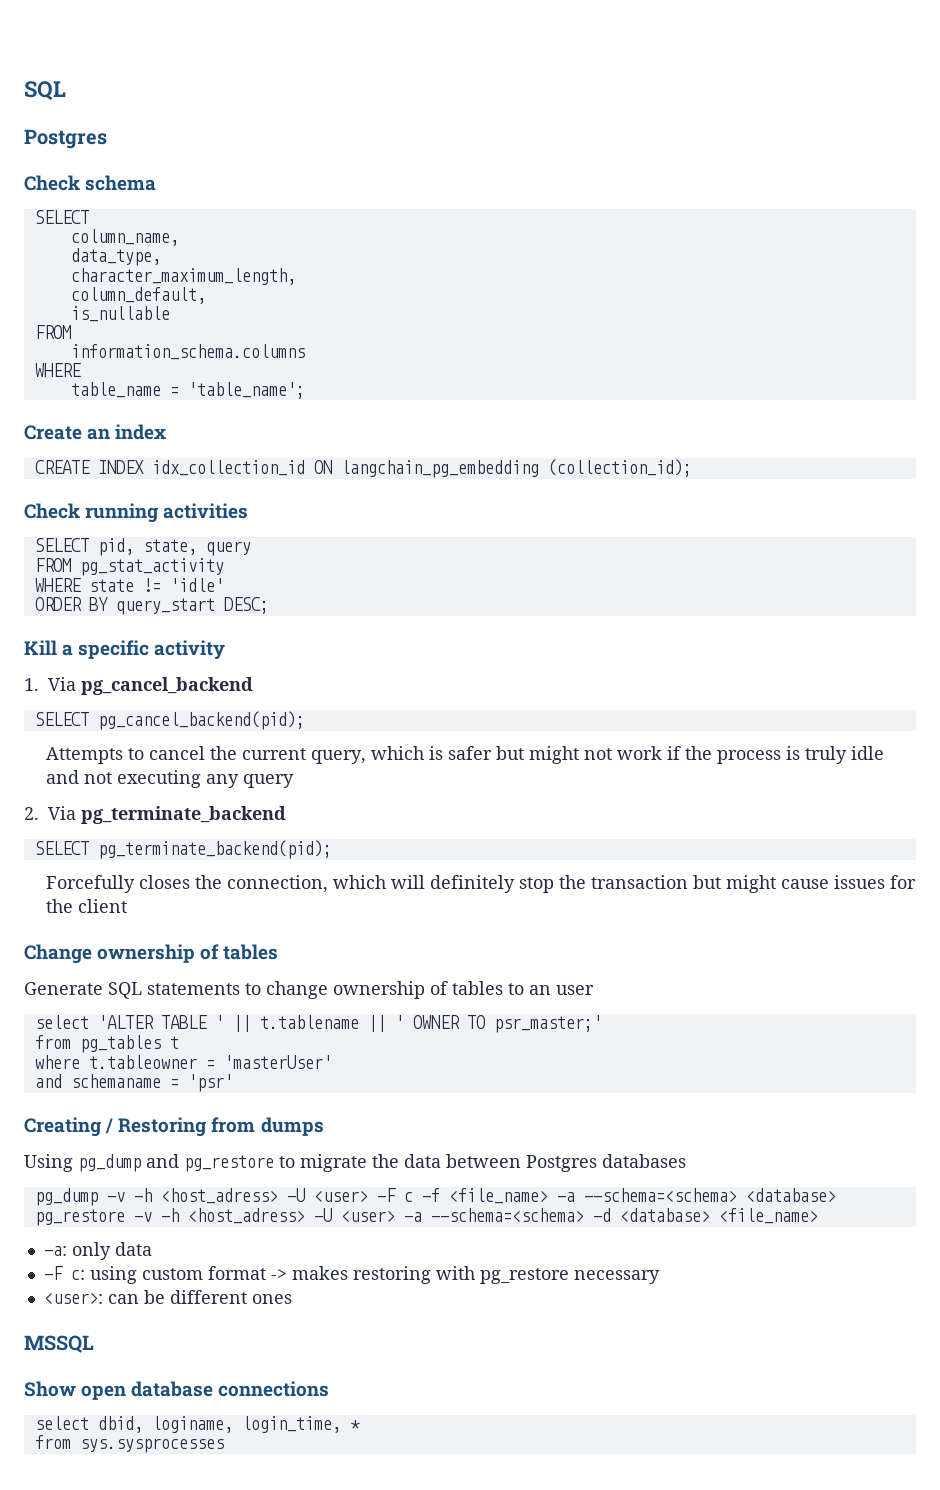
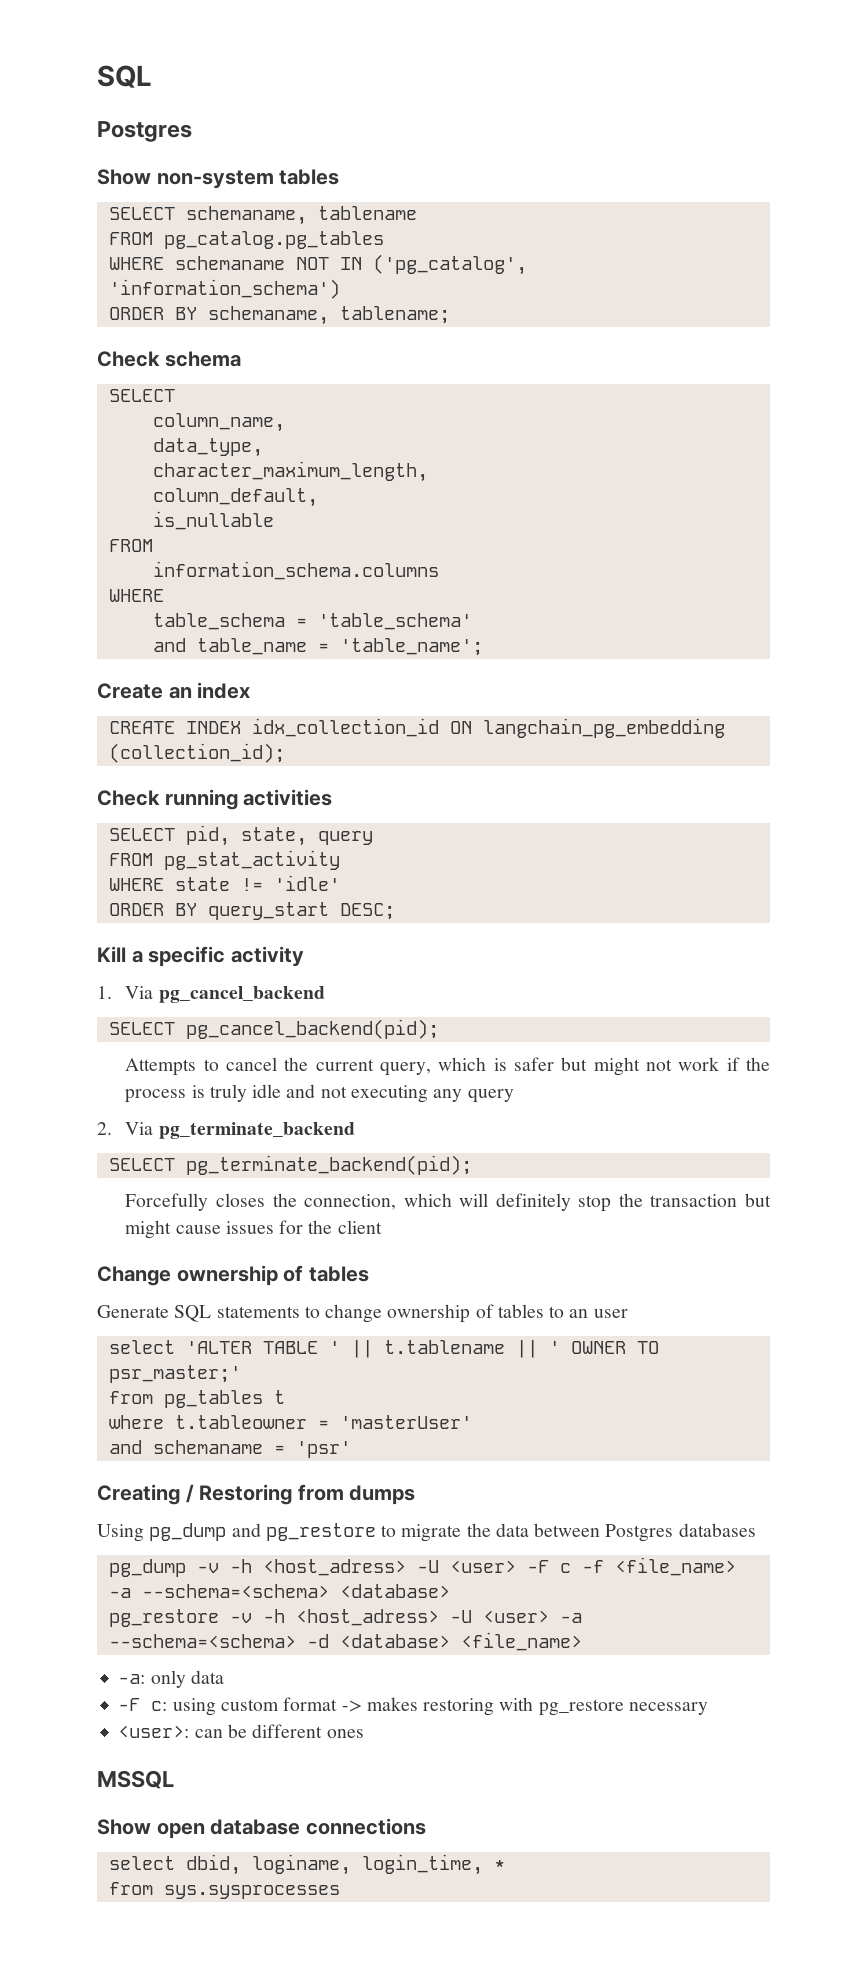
(107, 139) none -> [97,169,340,189] [108,206,417,225] [108,231,384,249] [108,254,527,275] [108,279,340,299] [108,306,450,325] // Show non-system tables // SELECT schemaname, tablename // FROM pg_catalog.pg_tables // WHERE schemaname NOT IN ('pg_catalog', 'information_schema') // ORDER BY schemaname, tablename;
(81, 370) none -> [152,613,472,630] [152,638,186,652] table_schema = 'table_schema' // and

